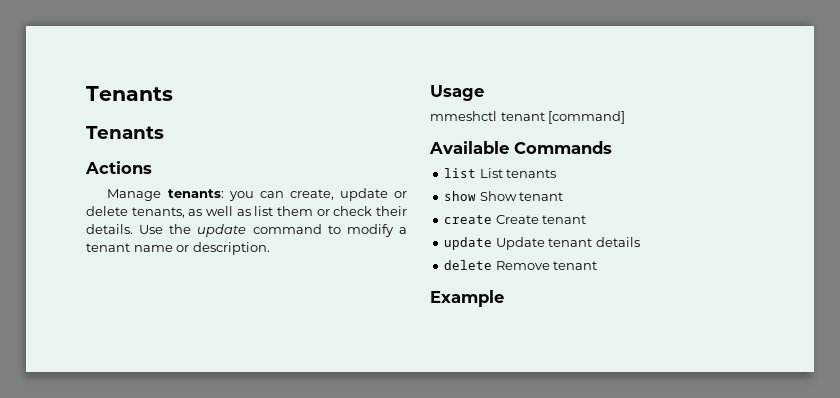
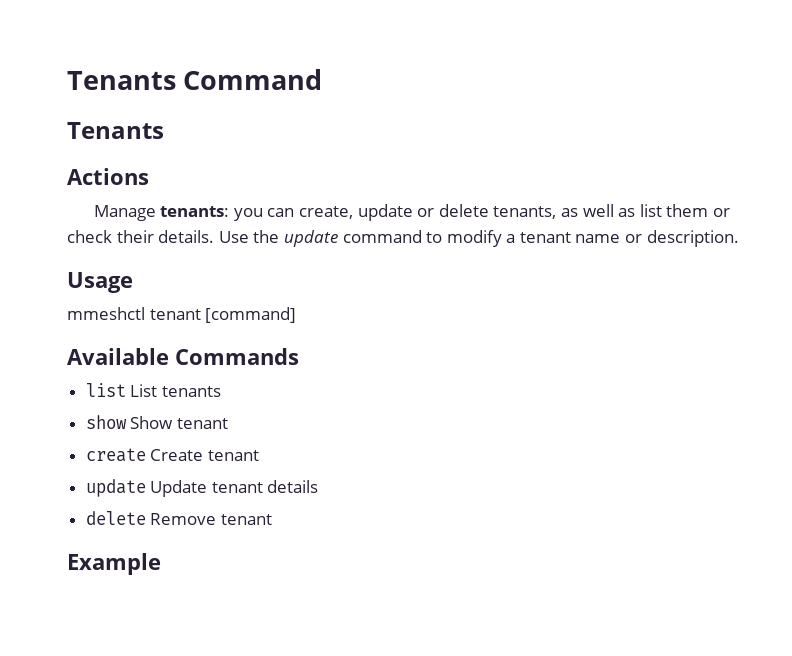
[86,86,173,101] Tenants -> [67,69,323,90] Tenants Command

